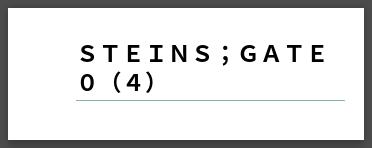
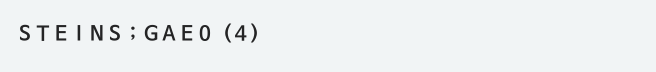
[283,45,306,62] Ｔ -> (178, 33) none

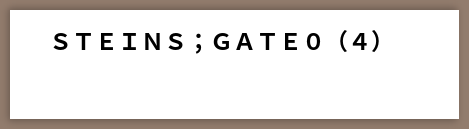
(178, 33) none -> [256,33,279,50] Ｔ

